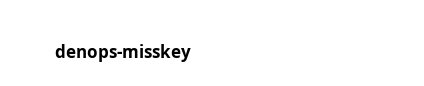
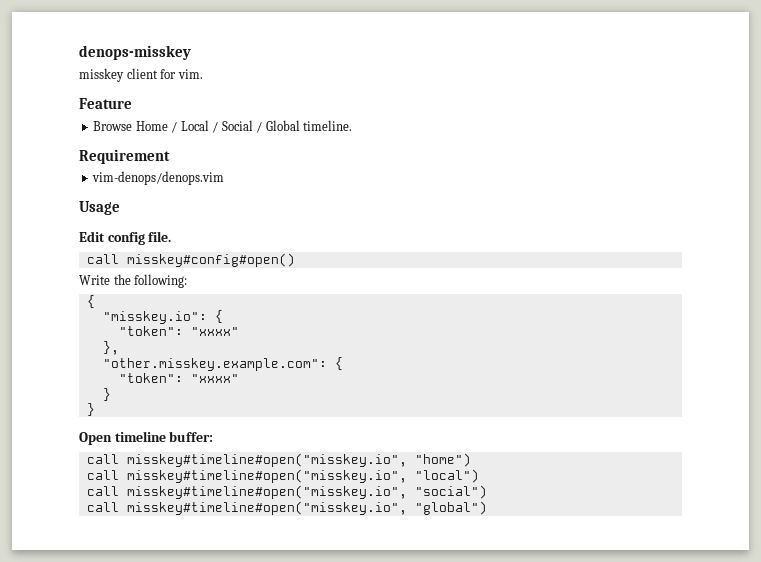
(191, 53) none -> [79,68,203,82] [79,98,132,109] [93,120,353,133] [79,149,170,164] [92,171,225,185] [79,201,120,215] [79,231,172,245] [86,253,295,267] [79,274,188,288] [86,295,95,308] [102,310,223,324] [118,326,239,336] [102,341,119,355] [102,357,343,371] [118,373,239,383] [102,388,111,401] [86,403,95,416] [79,431,214,445] [86,453,471,467] [86,469,479,483] [86,485,487,499] [86,501,487,515] // misskey client for vim. // Feature // Browse Home / Local / Social / Global timeline. // Requirement // vim-denops/denops.vim // Usage // Edit config file. // call misskey#config#open() // Write the following: // { // "misskey.io": { // "token": "xxxx" // }, // "other.misskey.example.com": { // "token": "xxxx" // } // } // Open timeline buffer: // call misskey#timeline#open("misskey.io", "home") // call misskey#timeline#open("misskey.io", "local") // call misskey#timeline#open("misskey.io", "social") // call misskey#timeline#open("misskey.io", "global")

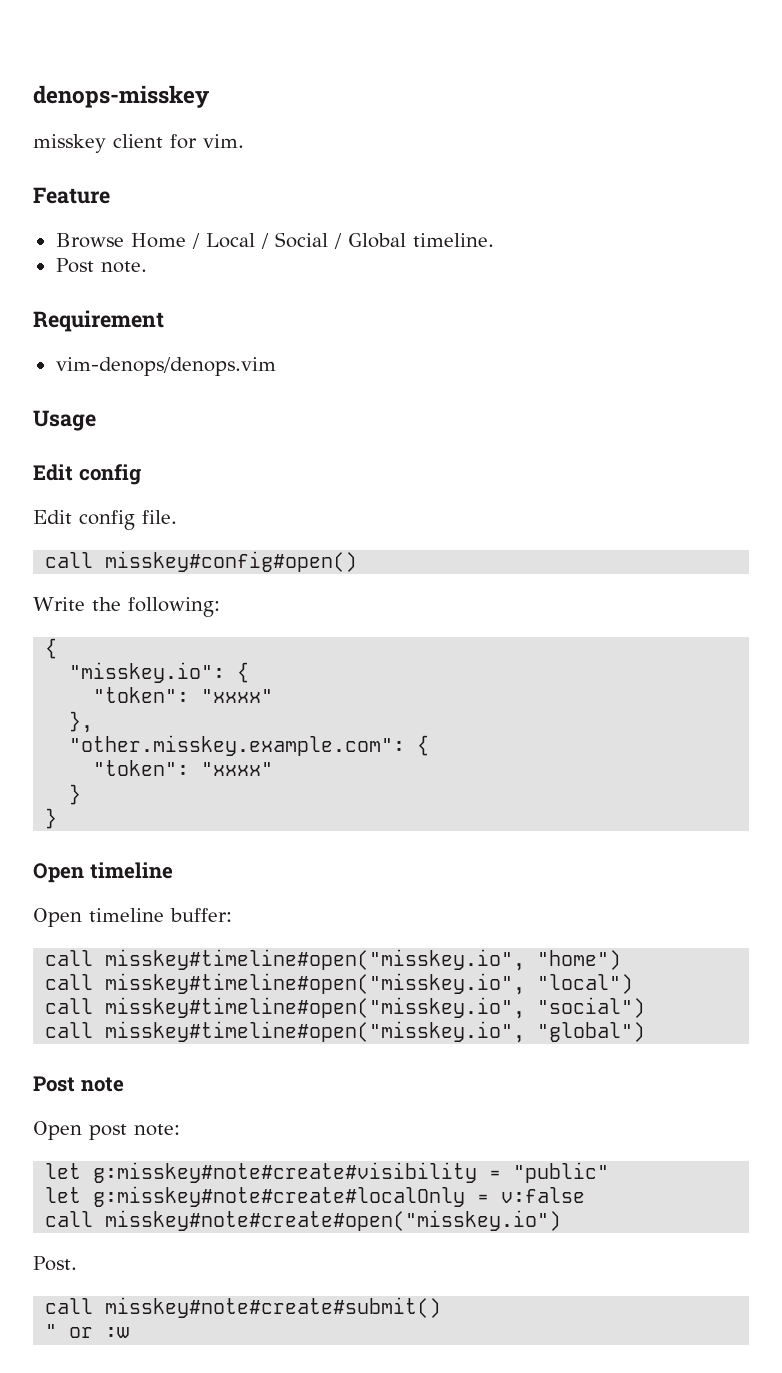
(353, 125) none -> [55,258,147,273] // Post note.
(145, 238) none -> [33,510,135,530] // Edit config
(166, 436) none -> [33,908,164,927] // Open timeline
(487, 508) none -> [33,1076,124,1092] [33,1121,180,1140] [45,1162,610,1183] [45,1186,586,1207] [45,1210,562,1231] [33,1256,77,1271] [45,1297,442,1318] [45,1324,130,1338] // Post note // Open post note: // let g:misskey#note#create#visibility = "public" // let g:misskey#note#create#localOnly = v:false // call misskey#note#create#open("misskey.io") // Post. // call misskey#note#create#submit() // " or :w

